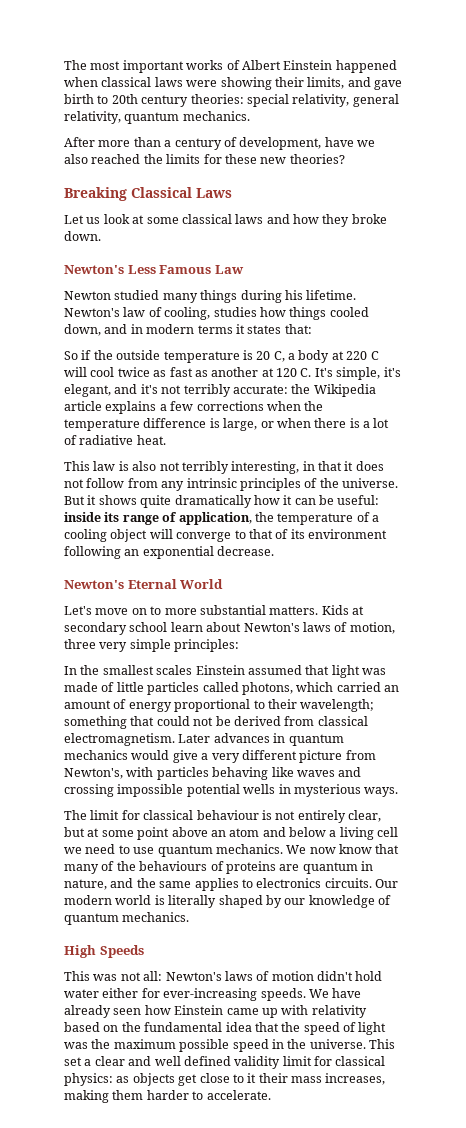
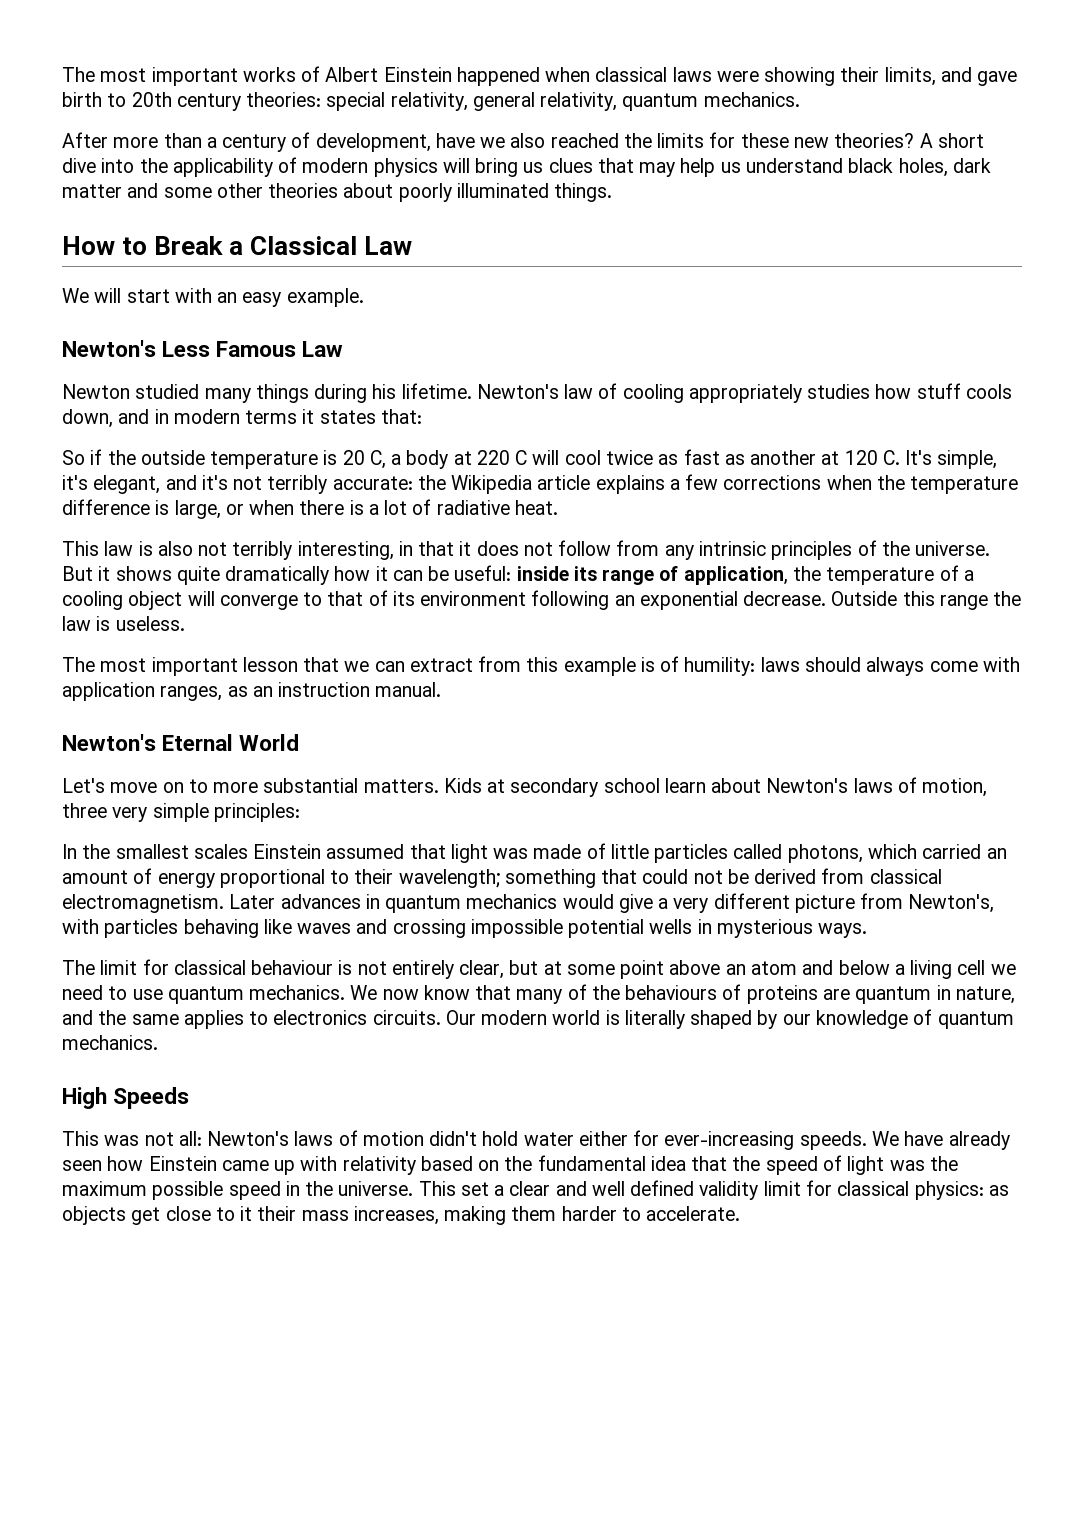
[64,187,232,201] [64,214,387,227] [64,231,101,241] // Breaking Classical Laws // Let us look at some classical laws and how they broke down. -> [919,133,984,148] [62,157,991,177] [62,183,613,202] [62,236,413,255] [62,288,364,307] A short dive into the applicability of modern physics will bring us clues that may help us understand black holes, dark matter and some other theories about poorly illuminated things. // How to Break a Classical Law // We will start with an easy example.
[164,307,369,320] cooling, studies how things cooled -> [622,383,1012,403] cooling appropriately studies how stuff cools
(275, 551) none -> [831,591,1022,610] [62,616,185,631] [62,656,1020,676] [62,682,442,701] Outside this range the law is useless. // The most important lesson that we can extract from this example is of humility: laws should always come with application ranges, as an instruction manual.

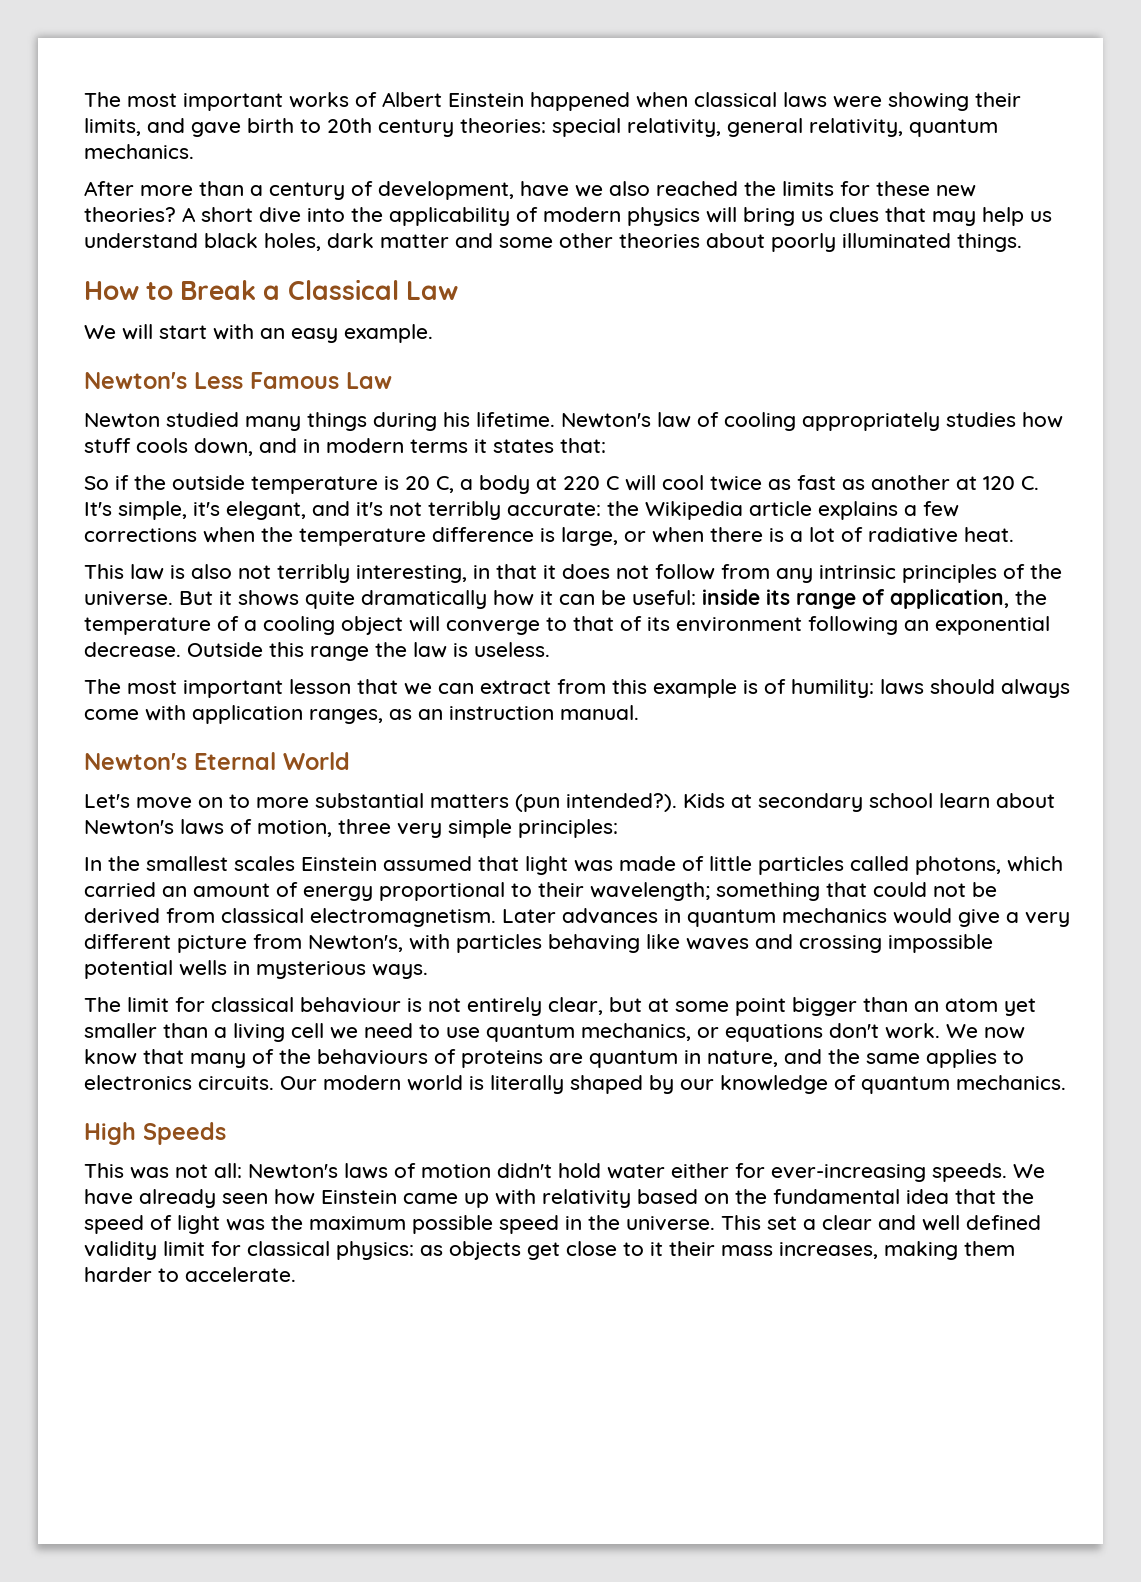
[363,779,439,793] matters. -> [430,793,677,812] matters (pun intended?).
[669,960,890,975] above an atom and below -> [792,997,1036,1016] [84,1023,208,1038] bigger than an atom yet smaller than
[249,985,346,1000] mechanics. -> [581,1023,940,1042] mechanics, or equations don't work.

